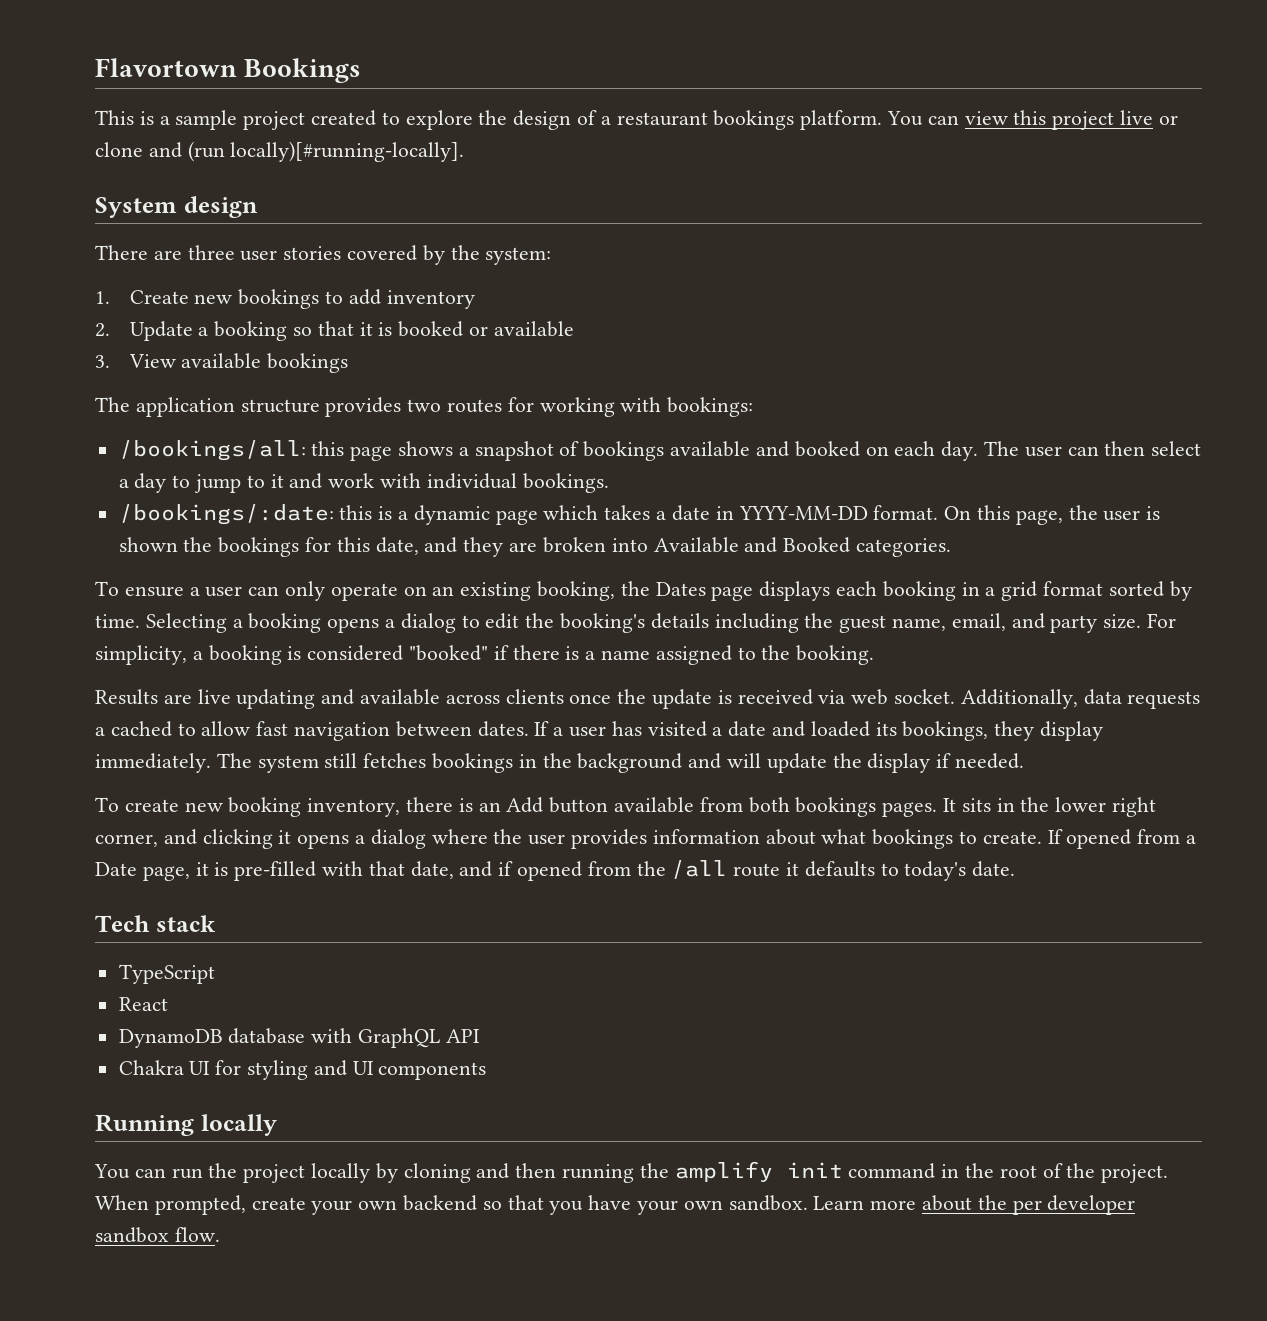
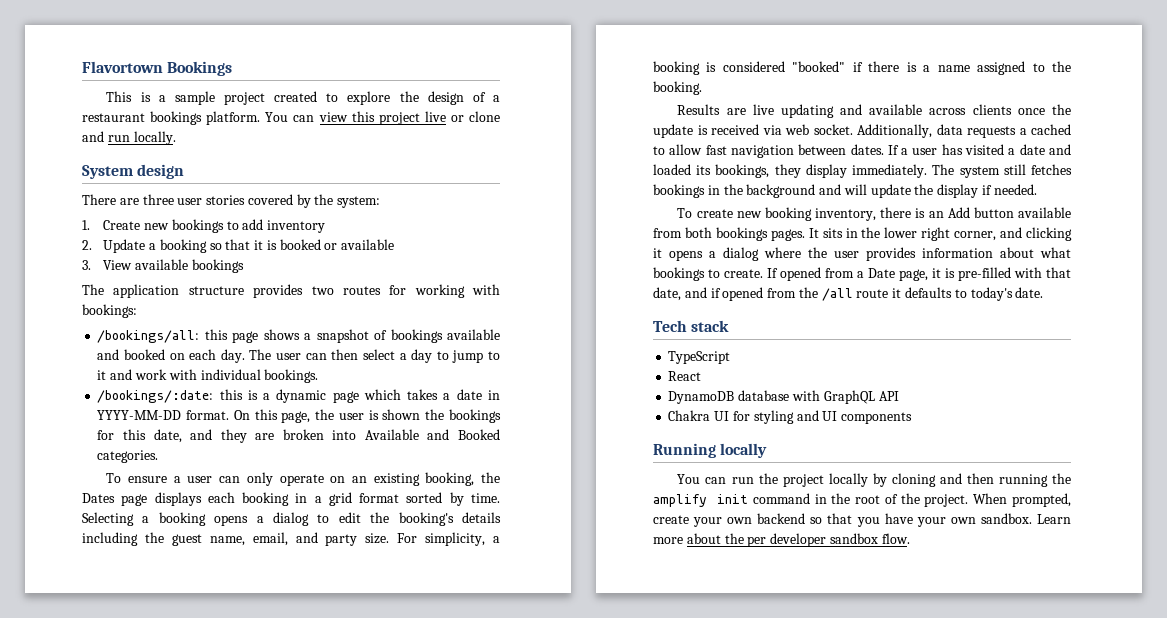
[187,141,465,162] (run locally)[#running-locally]. -> [107,131,176,145] run locally.

